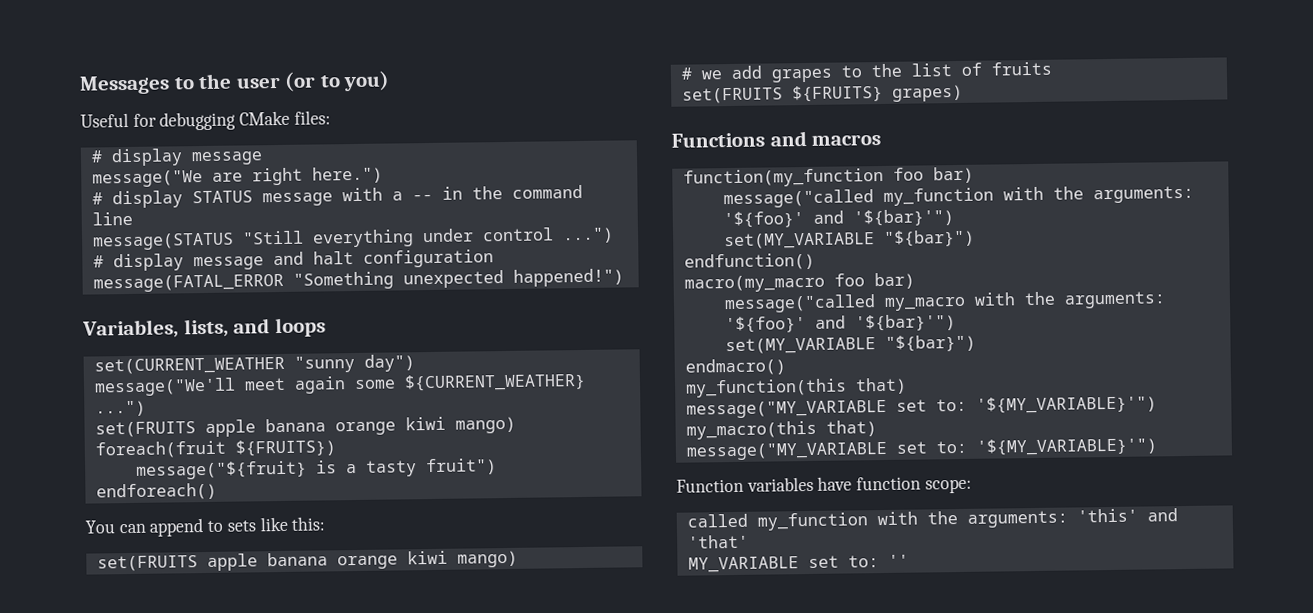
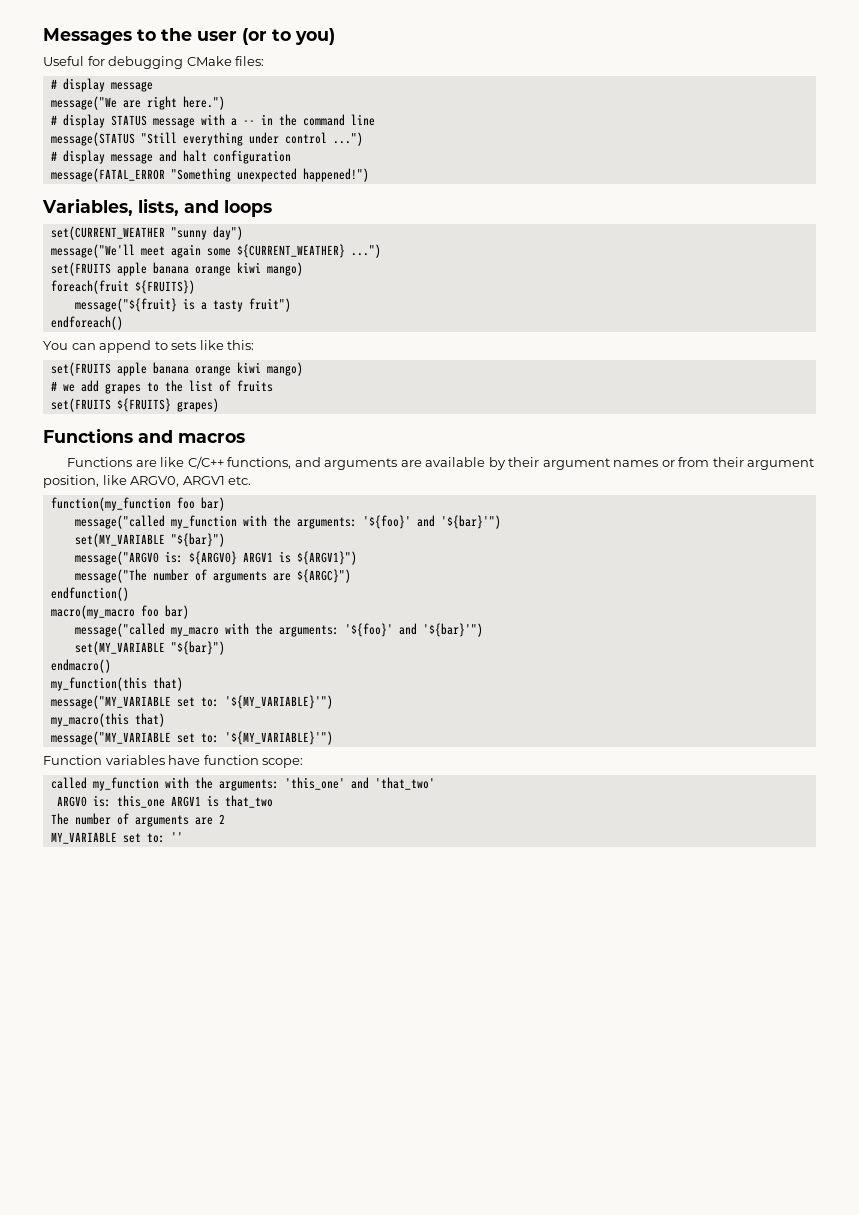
(882, 139) none -> [67,456,815,470] [43,475,252,488] // Functions are like C/C++ functions, and arguments are available by their argument names or from their argument position, like ARGV0, ARGV1 etc.
(975, 238) none -> [74,551,357,565] [74,569,351,583] // message("ARGV0 is: ${ARGV0} ARGV1 is ${ARGV1}") // message("The number of arguments are ${ARGC}")
[1076,508,1178,523] [687,534,749,549] 'this' and 'that' -> [284,777,435,790] [56,795,273,808] [50,813,225,827] 'this_one' and 'that_two' // ARGV0 is: this_one ARGV1 is that_two // The number of arguments are 2

